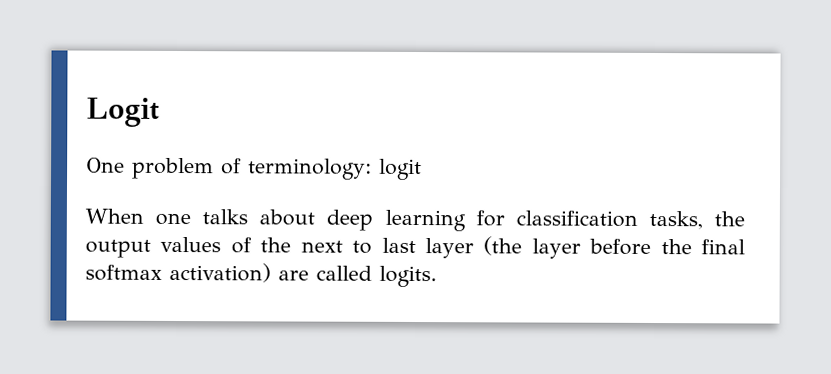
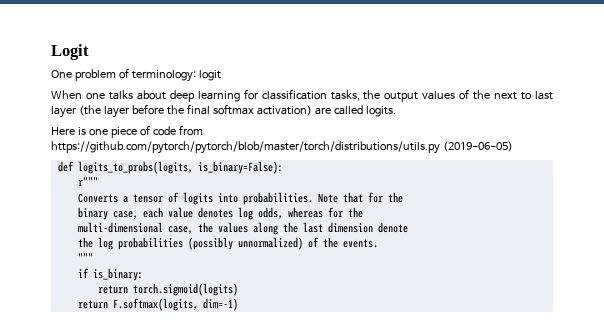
(437, 276) none -> [51,125,203,138] [51,141,513,154] [57,161,283,174] [77,177,98,186] [77,192,403,205] [77,207,363,220] [77,222,408,235] [77,237,378,250] [77,253,93,262] [77,268,143,281] [97,283,238,296] [77,298,238,311] // Here is one piece of code from https://github.com/pytorch/pytorch/blob/master/torch/distributions/utils.py (2019-06-05) // def logits_to_probs(logits, is_binary=False): // r""" // Converts a tensor of logits into probabilities. Note that for the // binary case, each value denotes log odds, whereas for the // multi-dimensional case, the values along the last dimension denote // the log probabilities (possibly unnormalized) of the events. // """ // if is_binary: // return torch.sigmoid(logits) // return F.softmax(logits, dim=-1)

